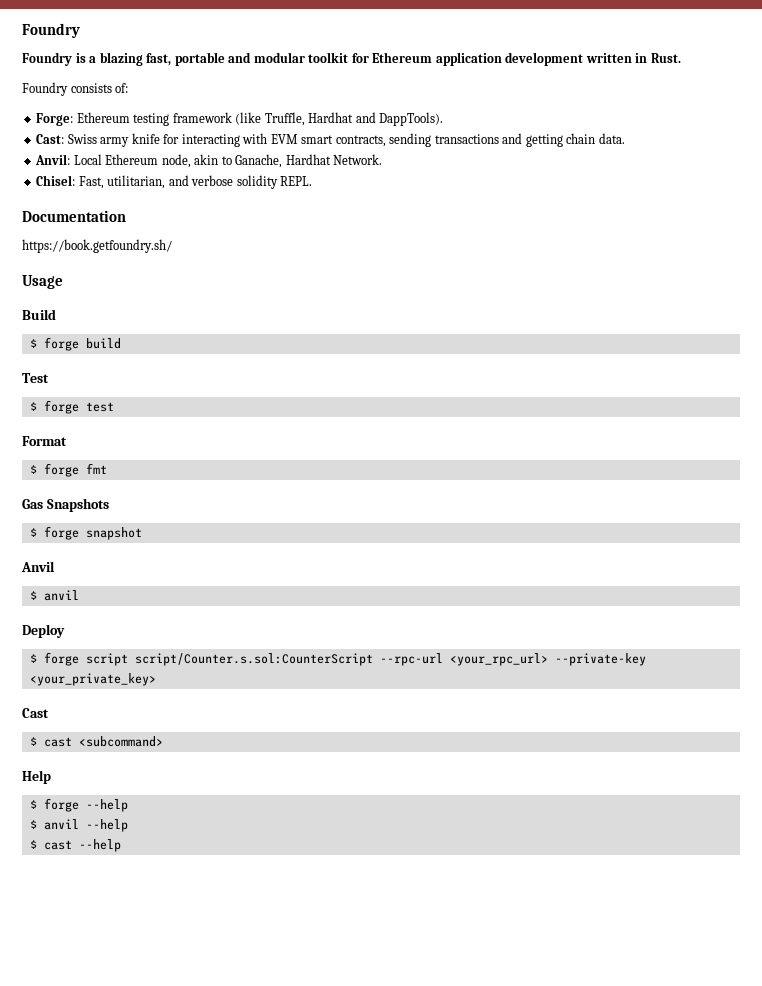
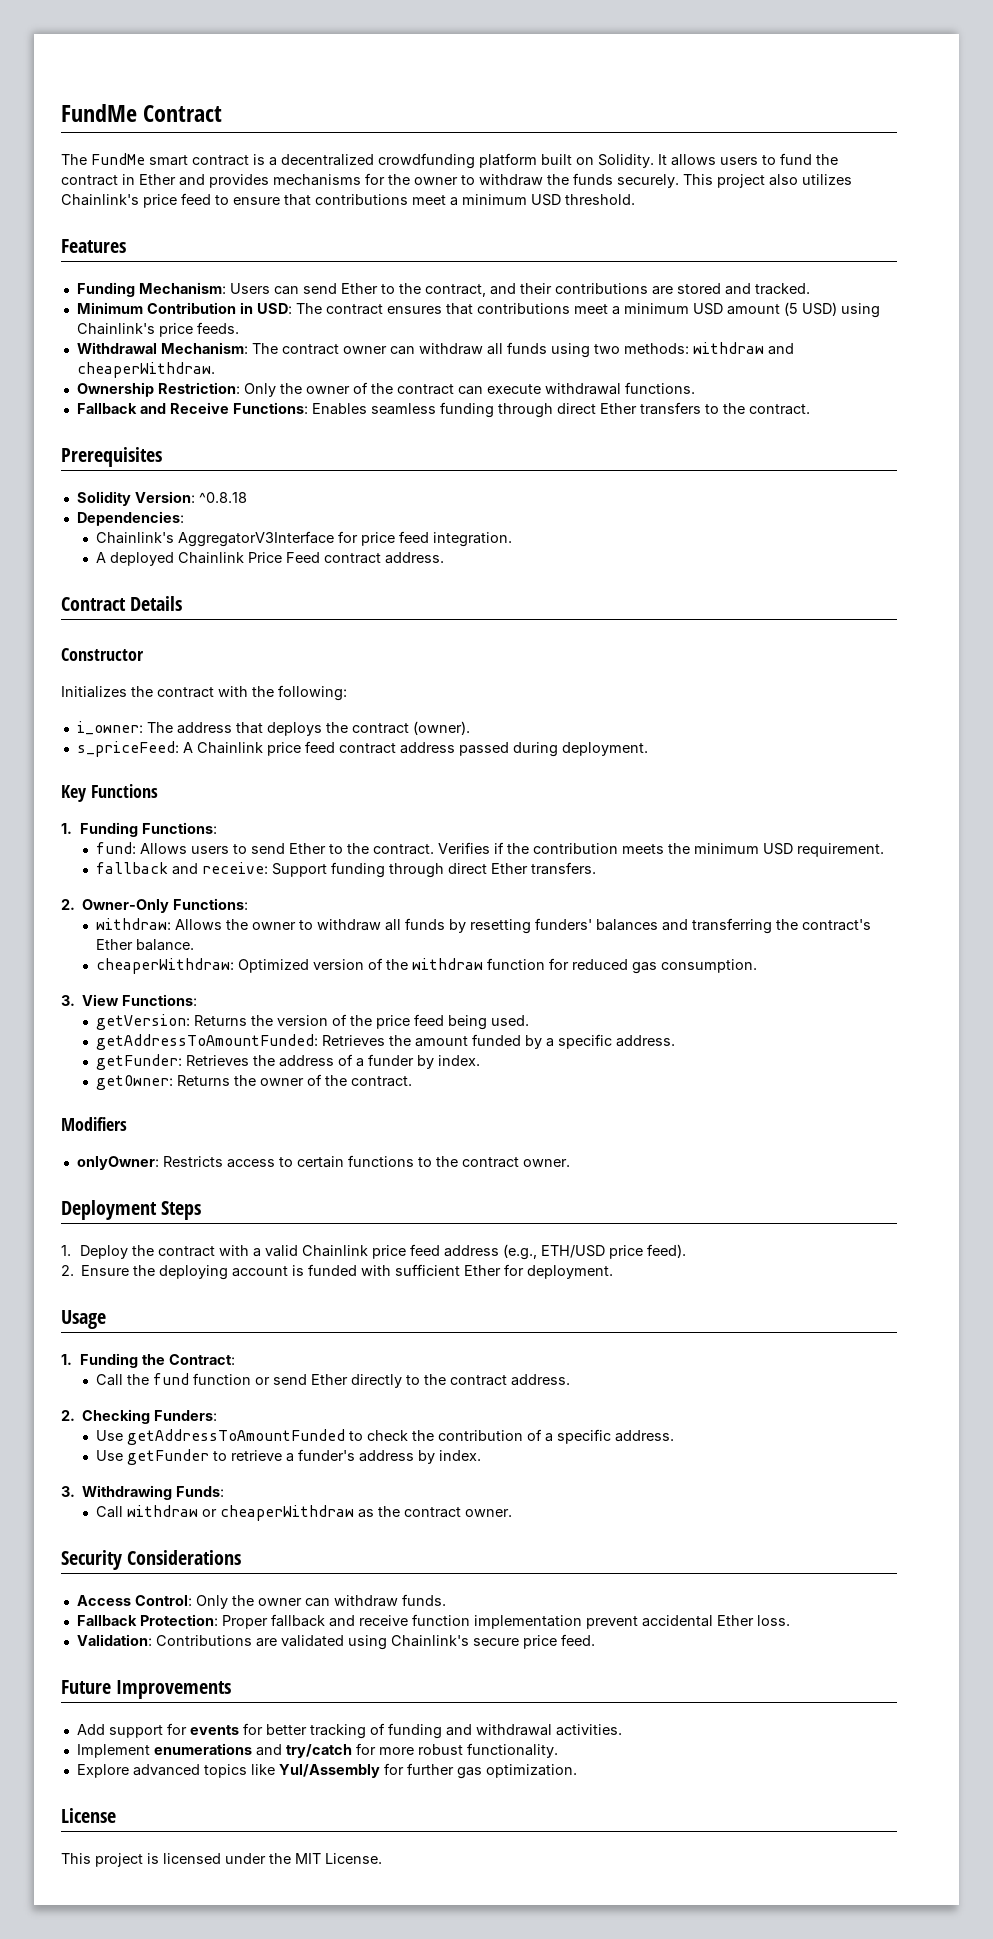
[22,23,80,38] [22,52,681,66] [22,82,129,96] [36,112,444,126] [36,133,625,147] [35,154,383,168] [36,175,313,189] [22,210,126,222] [22,239,172,253] [22,275,63,289] [22,309,56,320] [29,337,121,351] [22,373,49,383] [29,400,114,414] [22,436,67,446] [29,463,107,477] [22,498,109,512] [29,526,142,540] [21,561,55,572] [29,590,79,601] [22,624,65,638] [29,652,646,666] [29,673,156,686] [22,708,49,718] [29,736,163,747] [22,770,51,784] [29,798,128,812] [29,819,128,832] [29,839,121,852] Foundry // Foundry is a blazing fast, portable and modular toolkit for Ethereum application development written in Rust. // Foundry consists of: // Forge: Ethereum testing framework (like Truffle, Hardhat and DappTools). // Cast: Swiss army knife for interacting with EVM smart contracts, sending transactions and getting chain data. // Anvil: Local Ethereum node, akin to Ganache, Hardhat Network. // Chisel: Fast, utilitarian, and verbose solidity REPL. // Documentation // https://book.getfoundry.sh/ // Usage // Build // $ forge build // Test // $ forge test // Format // $ forge fmt // Gas Snapshots // $ forge snapshot // Anvil // $ anvil // Deploy // $ forge script script/Counter.s.sol:CounterScript --rpc-url <your_rpc_url> --private-key <your_private_key> // Cast // $ cast <subcommand> // Help // $ forge --help // $ anvil --help // $ cast --help -> [61,104,223,122] [61,153,838,169] [61,173,852,188] [61,193,635,208] [61,239,126,253] [76,282,810,297] [76,302,880,318] [76,322,239,337] [76,342,794,358] [76,362,215,378] [76,382,695,397] [76,402,810,418] [61,447,162,467] [76,491,247,506] [76,511,184,526] [95,531,512,547] [95,552,444,566] [61,596,183,611] [61,648,144,661] [61,685,347,701] [76,721,470,736] [76,741,648,757] [61,784,158,802] [61,822,217,837] [95,842,884,857] [95,862,596,878] [61,898,249,913] [95,918,871,934] [95,939,194,951] [95,958,757,974] [61,994,198,1006] [95,1014,529,1030] [95,1034,675,1050] [95,1054,480,1070] [95,1074,412,1090] [61,1117,127,1131] [76,1155,570,1170] [61,1200,202,1220] [61,1244,686,1260] [61,1264,614,1280] [61,1310,106,1329] [61,1353,235,1368] [95,1373,570,1388] [61,1409,218,1424] [95,1429,674,1445] [95,1449,481,1465] [61,1485,225,1500] [95,1505,512,1521] [61,1550,242,1570] [76,1594,446,1609] [76,1614,790,1629] [76,1634,595,1650] [61,1680,232,1699] [76,1723,622,1739] [76,1743,558,1758] [76,1763,577,1779] [61,1808,116,1823] [61,1853,382,1867] FundMe Contract // The FundMe smart contract is a decentralized crowdfunding platform built on Solidity. It allows users to fund the contract in Ether and provides mechanisms for the owner to withdraw the funds securely. This project also utilizes Chainlink's price feed to ensure that contributions meet a minimum USD threshold. // Features // Funding Mechanism: Users can send Ether to the contract, and their contributions are stored and tracked. // Minimum Contribution in USD: The contract ensures that contributions meet a minimum USD amount (5 USD) using Chainlink's price feeds. // Withdrawal Mechanism: The contract owner can withdraw all funds using two methods: withdraw and cheaperWithdraw. // Ownership Restriction: Only the owner of the contract can execute withdrawal functions. // Fallback and Receive Functions: Enables seamless funding through direct Ether transfers to the contract. // Prerequisites // Solidity Version: ^0.8.18 // Dependencies: // Chainlink's AggregatorV3Interface for price feed integration. // A deployed Chainlink Price Feed contract address. // Contract Details // Constructor // Initializes the contract with the following: // i_owner: The address that deploys the contract (owner). // s_priceFeed: A Chainlink price feed contract address passed during deployment. // Key Functions // 1. Funding Functions: // fund: Allows users to send Ether to the contract. Verifies if the contribution meets the minimum USD requirement. // fallback and receive: Support funding through direct Ether transfers. // 2. Owner-Only Functions: // withdraw: Allows the owner to withdraw all funds by resetting funders' balances and transferring the contract's Ether balance. // cheaperWithdraw: Optimized version of the withdraw function for reduced gas consumption. // 3. View Functions: // getVersion: Returns the version of the price feed being used. // getAddressToAmountFunded: Retrieves the amount funded by a specific address. // getFunder: Retrieves the address of a funder by index. // getOwner: Returns the owner of the contract. // Modifiers // onlyOwner: Restricts access to certain functions to the contract owner. // Deployment Steps // 1. Deploy the contract with a valid Chainlink price feed address (e.g., ETH/USD price feed). // 2. Ensure the deploying account is funded with sufficient Ether for deployment. // Usage // 1. Funding the Contract: // Call the fund function or send Ether directly to the contract address. // 2. Checking Funders: // Use getAddressToAmountFunded to check the contribution of a specific address. // Use getFunder to retrieve a funder's address by index. // 3. Withdrawing Funds: // Call withdraw or cheaperWithdraw as the contract owner. // Security Considerations // Access Control: Only the owner can withdraw funds. // Fallback Protection: Proper fallback and receive function implementation prevent accidental Ether loss. // Validation: Contributions are validated using Chainlink's secure price feed. // Future Improvements // Add support for events for better tracking of funding and withdrawal activities. // Implement enumerations and try/catch for more robust functionality. // Explore advanced topics like Yul/Assembly for further gas optimization. // License // This project is licensed under the MIT License.

